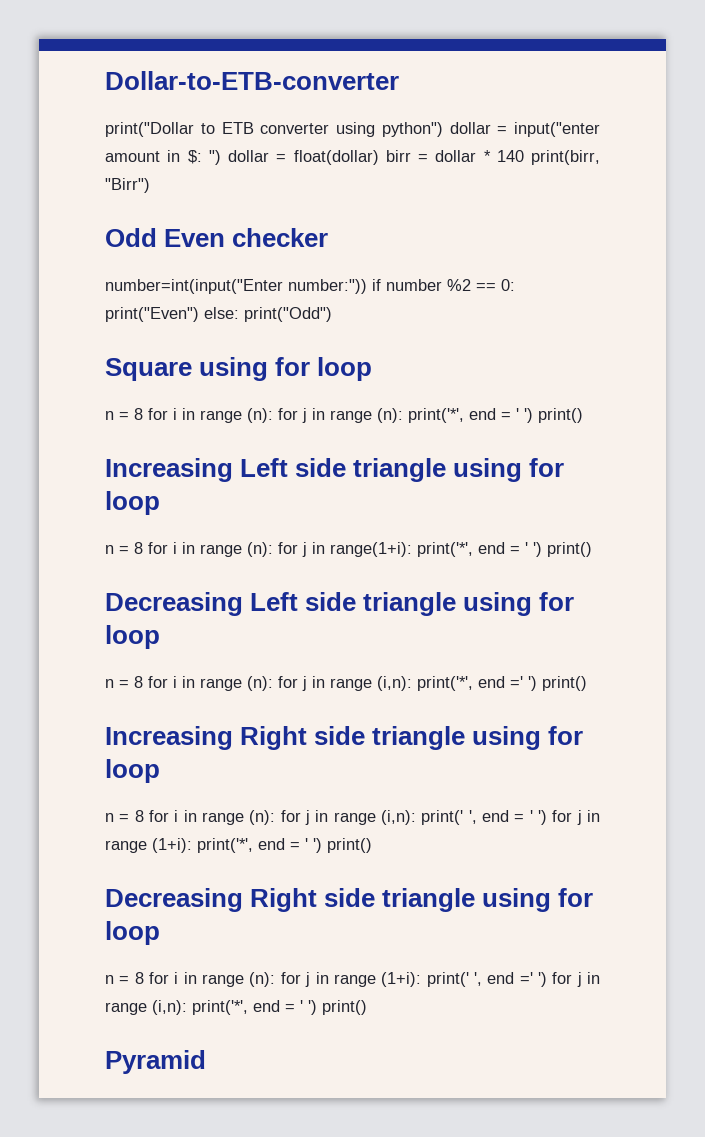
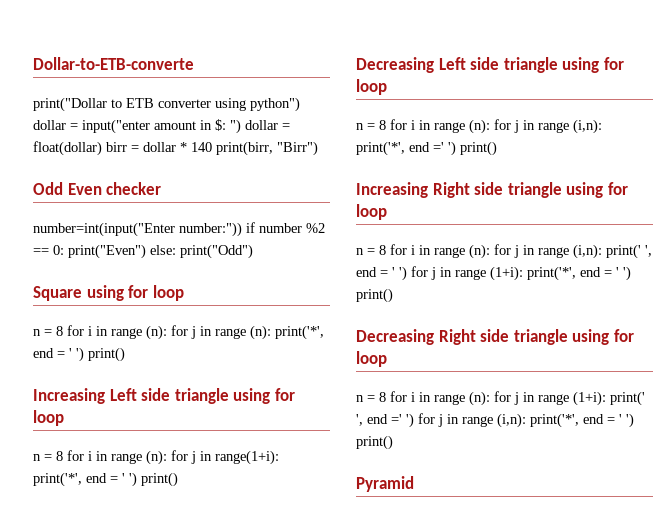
[105,71,399,90] Dollar-to-ETB-converter -> [33,57,194,70] Dollar-to-ETB-converte

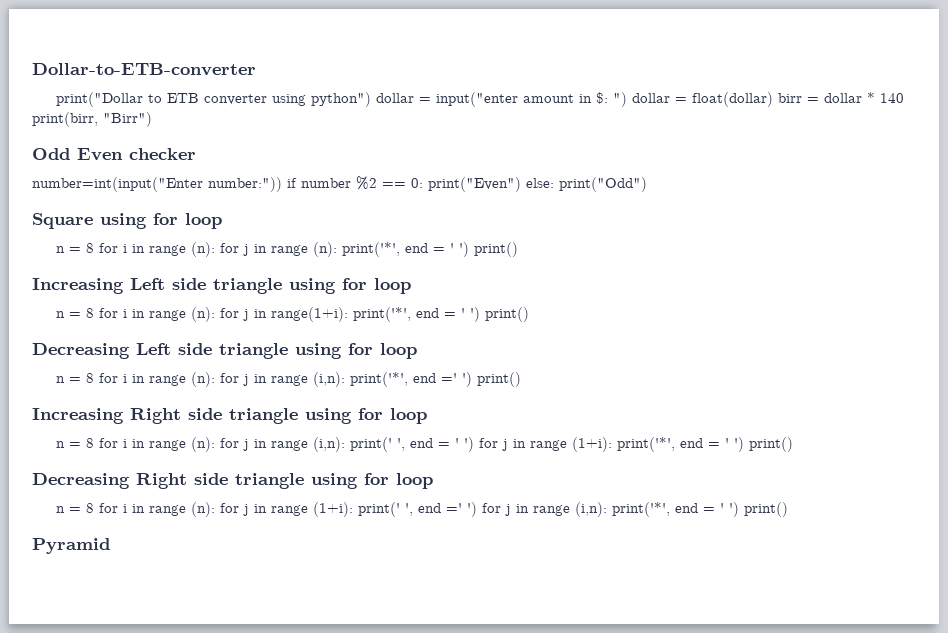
[33,57,194,70] Dollar-to-ETB-converte -> [32,63,256,76] Dollar-to-ETB-converter

